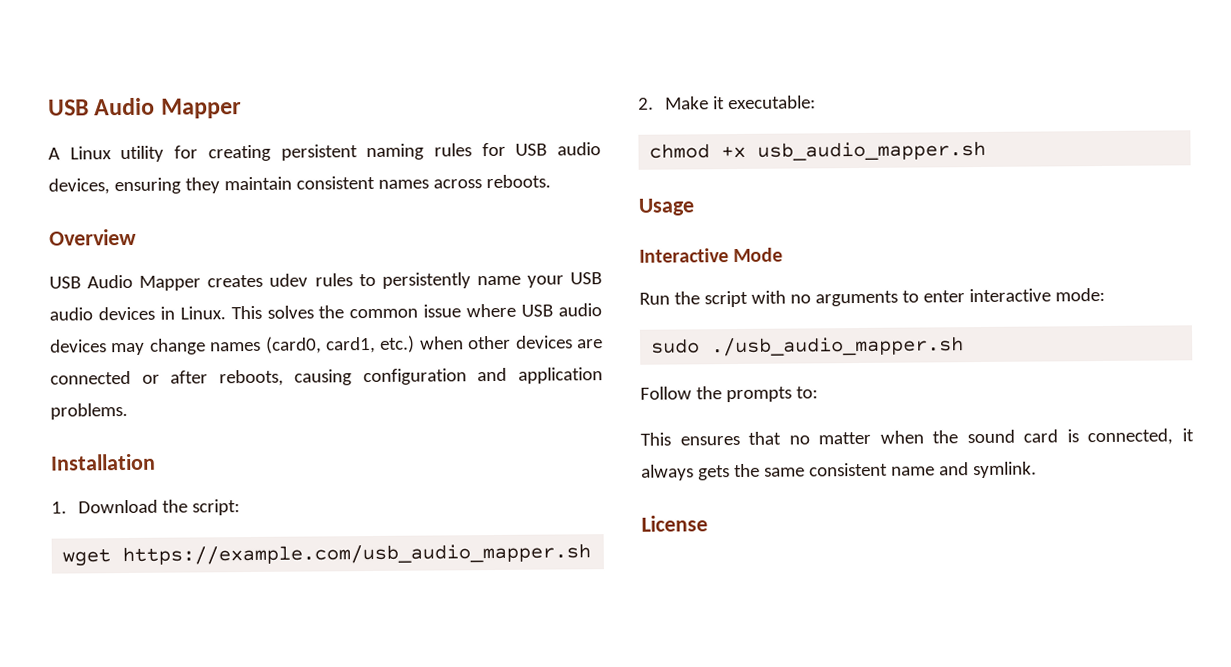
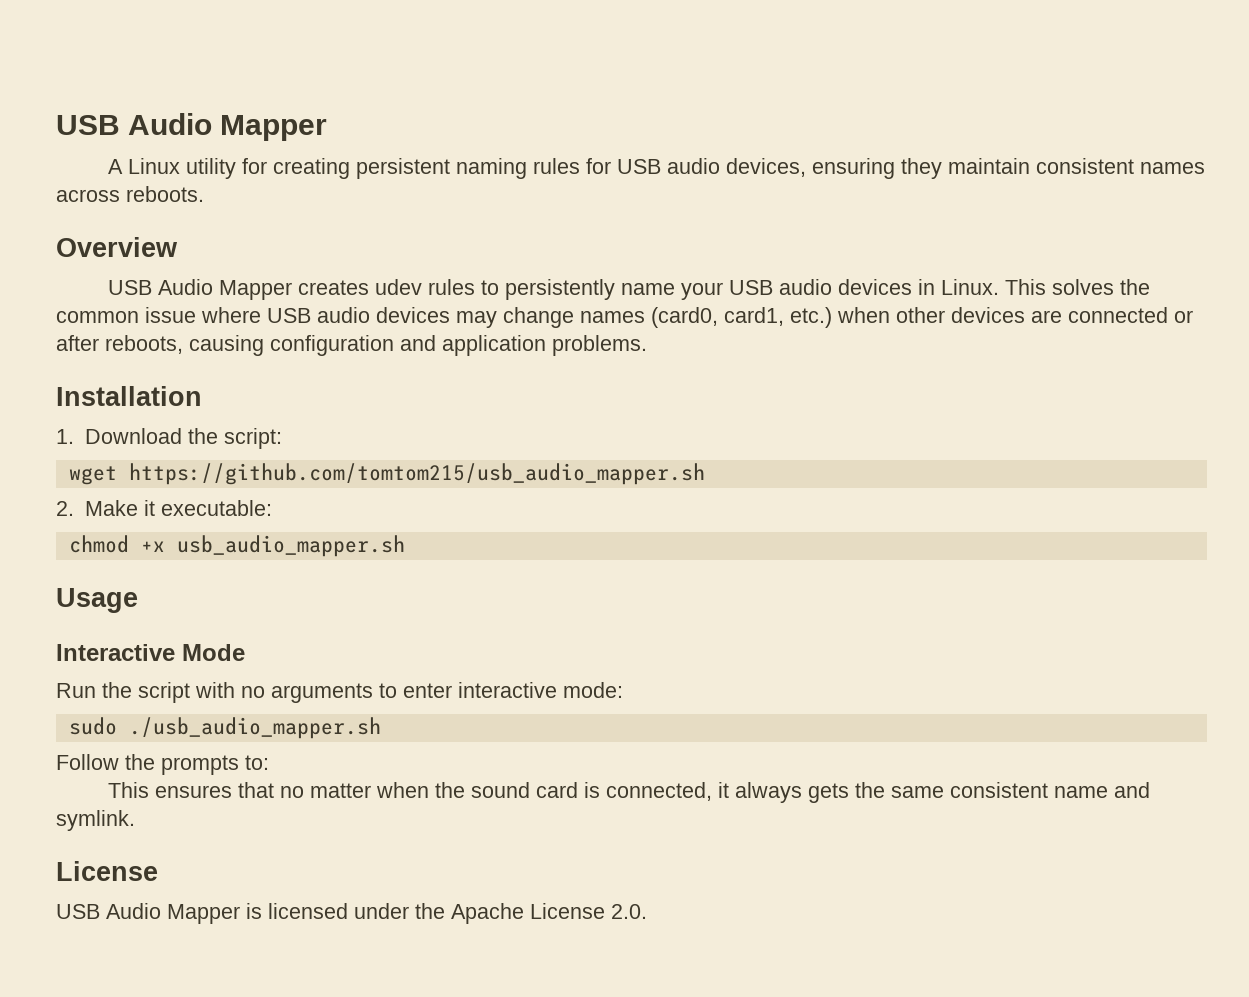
[122,543,592,566] https://example.com/usb_audio_mapper.sh -> [128,463,705,485] https://github.com/tomtom215/usb_audio_mapper.sh
(708, 523) none -> [56,903,647,924] // USB Audio Mapper is licensed under the Apache License 2.0.

